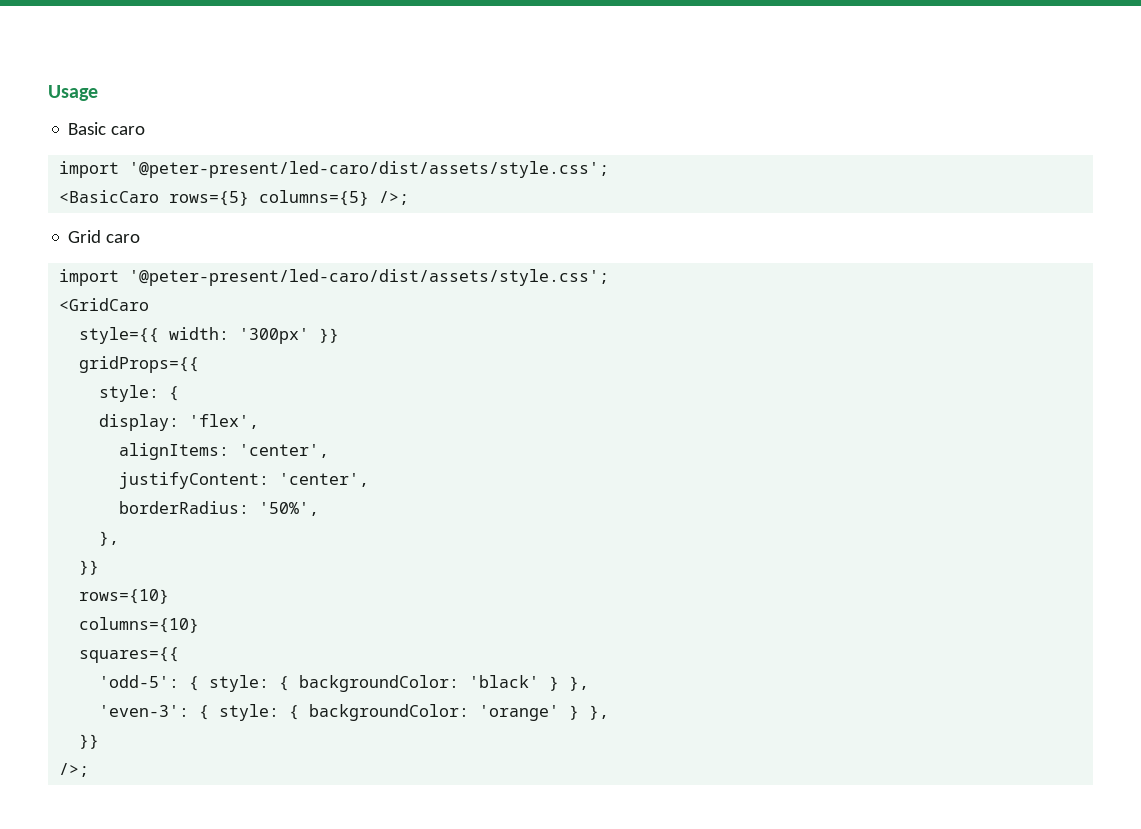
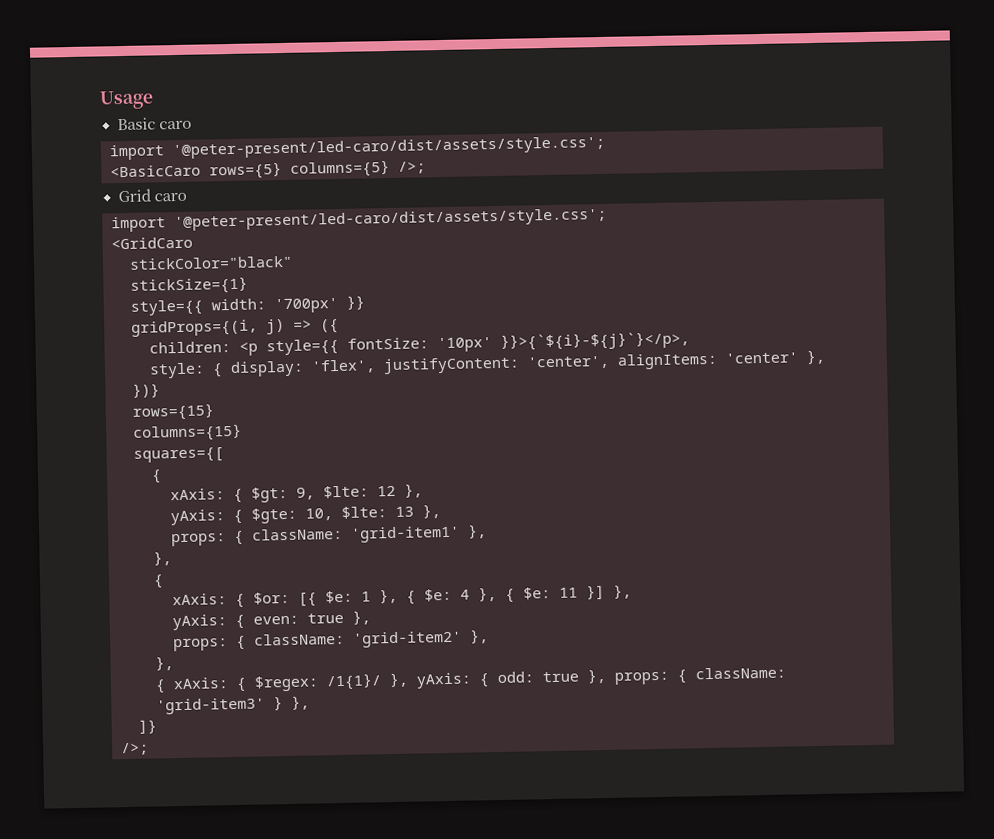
(150, 304) none -> [129,255,293,270] [130,276,248,295] // stickColor="black" // stickSize={1}
[239,328,340,344] [79,356,200,373] [99,385,180,402] '300px' }} // gridProps={{ // style: { // -> [274,295,365,314] [131,318,339,337] [149,331,690,356] [149,362,223,379] '700px' }} // gridProps={(i, j) => ({ // children: <p style={{ fontSize: '10px' }}>{`${i}-${j}`}</p>, // style: {
[119,443,330,460] // alignItems: 'center', // -> (376, 366) none
[119,501,320,516] [99,531,120,546] [79,560,100,575] [79,589,170,604] [79,617,200,633] [79,647,180,663] [99,675,590,692] [99,704,610,721] [79,734,100,749] // borderRadius: '50%', // }, // }} // rows={10} // columns={10} // squares={{ // 'odd-5': { style: { backgroundColor: 'black' } }, // 'even-3': { style: { backgroundColor: 'orange' } }, // }} -> [617,349,826,370] [132,383,160,398] [132,403,214,421] [133,423,242,442] [133,447,224,463] [151,469,162,484] [170,483,423,503] [170,504,441,526] [171,524,487,547] [153,551,172,566] [153,574,164,589] [172,584,632,608] [172,610,371,631] [173,629,489,652] [155,656,174,671] [155,666,786,694] [156,695,310,715] [138,719,157,734] alignItems: 'center' }, // })} // rows={15} // columns={15} // squares={[ // { // xAxis: { $gt: 9, $lte: 12 }, // yAxis: { $gte: 10, $lte: 13 }, // props: { className: 'grid-item1' }, // }, // { // xAxis: { $or: [{ $e: 1 }, { $e: 4 }, { $e: 11 }] }, // yAxis: { even: true }, // props: { className: 'grid-item2' }, // }, // { xAxis: { $regex: /1{1}/ }, yAxis: { odd: true }, props: { className: 'grid-item3' } }, // ]}

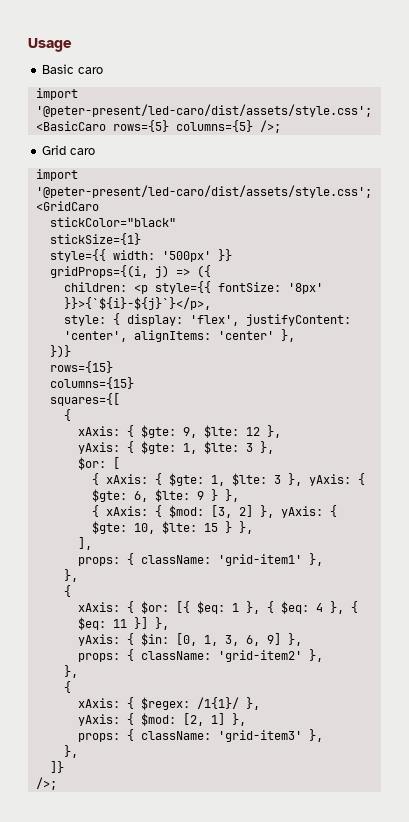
[274,297,338,314] '700px' -> [161,251,211,262] '500px'
[437,337,492,353] '10px' -> [287,283,323,294] '8px'
[251,486,288,503] $gt: -> [140,425,176,438] $gte:
[305,504,441,521] 10, $lte: 13 }, -> [182,441,274,454] [77,457,120,470] [91,473,365,486] [91,489,239,502] [91,505,337,518] [91,521,253,534] [77,537,92,550] 1, $lte: 3 }, // $or: [ // { xAxis: { $gte: 1, $lte: 3 }, yAxis: { $gte: 6, $lte: 9 } }, // { xAxis: { $mod: [3, 2] }, yAxis: { $gte: 10, $lte: 15 } }, // ],
[325,590,353,604] $e: -> [196,601,225,614] $eq:
[424,588,452,602] $e: -> [280,601,309,614] $eq:
[523,587,551,600] $e: -> [77,617,106,630] $eq:
[253,612,344,625] even: true -> [140,633,281,646] $in: [0, 1, 3, 6, 9]
(166, 686) none -> (71, 687) //
[416,668,606,689] yAxis: { odd: true }, -> [77,713,246,726] // yAxis: { $mod: [2, 1] }, //
[273,696,283,711] } -> [308,729,323,742] }, //

